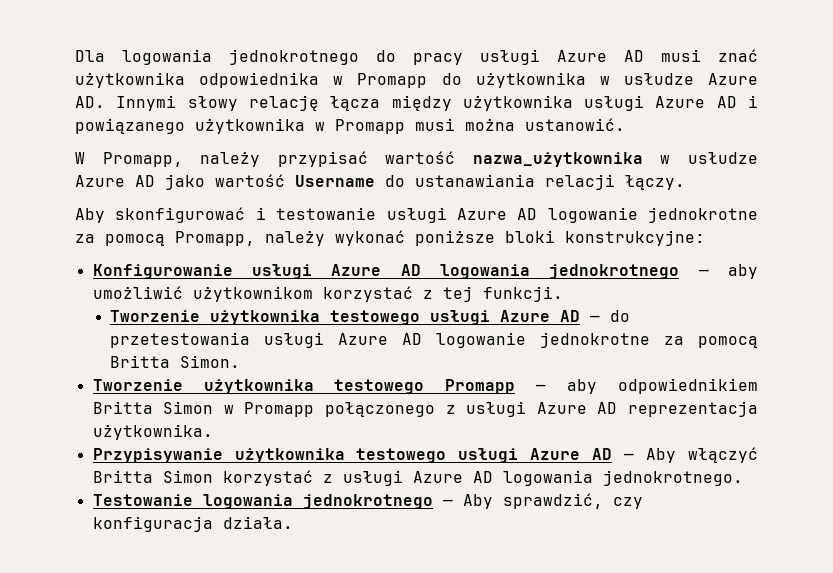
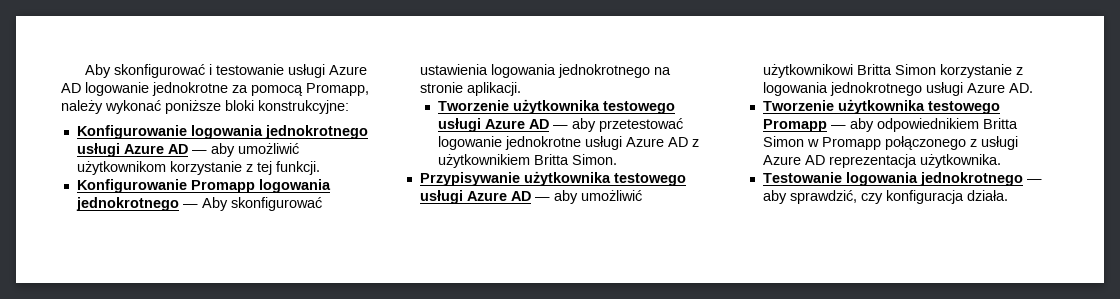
[75,49,758,65] [75,72,758,88] [75,95,758,111] [75,118,625,134] [75,151,758,167] [75,174,685,190] Dla logowania jednokrotnego do pracy usługi Azure AD musi znać użytkownika odpowiednika w Promapp do użytkownika w usłudze Azure AD. Innymi słowy relację łącza między użytkownika usługi Azure AD i powiązanego użytkownika w Promapp musi można ustanowić. // W Promapp, należy przypisać wartość nazwa_użytkownika w usłudze Azure AD jako wartość Username do ustanawiania relacji łączy. // -> (84, 71) none
[251,264,680,279] usługi Azure AD logowania jednokrotnego -> [190,125,368,139] [76,143,188,157] logowania jednokrotnego usługi Azure AD
[322,286,413,302] korzystać -> [169,161,242,175] korzystanie
(563, 294) none -> [76,179,331,193] [75,197,322,211] [419,64,671,78] [419,82,521,96] // Konfigurowanie Promapp logowania jednokrotnego — Aby skonfigurować ustawienia logowania jednokrotnego na stronie aplikacji.
[610,310,631,322] [110,332,758,348] [110,355,241,368] do przetestowania usługi Azure AD logowanie jednokrotne za pomocą Britta Simon. -> [571,118,683,132] [437,136,699,150] [437,154,617,168] [419,171,686,186] [419,190,642,204] [762,64,1023,78] [762,82,1033,96] aby przetestować logowanie jednokrotne usługi Azure AD z użytkownikiem Britta Simon. // Przypisywanie użytkownika testowego usługi Azure AD — aby umożliwić użytkownikowi Britta Simon korzystanie z logowania jednokrotnego usługi Azure AD.
[92,447,758,463] [92,470,743,486] // Przypisywanie użytkownika testowego usługi Azure AD — Aby włączyć Britta Simon korzystać z usługi Azure AD logowania jednokrotnego. -> (1001, 161) none
[462,494,493,509] Aby -> [762,190,787,204] aby

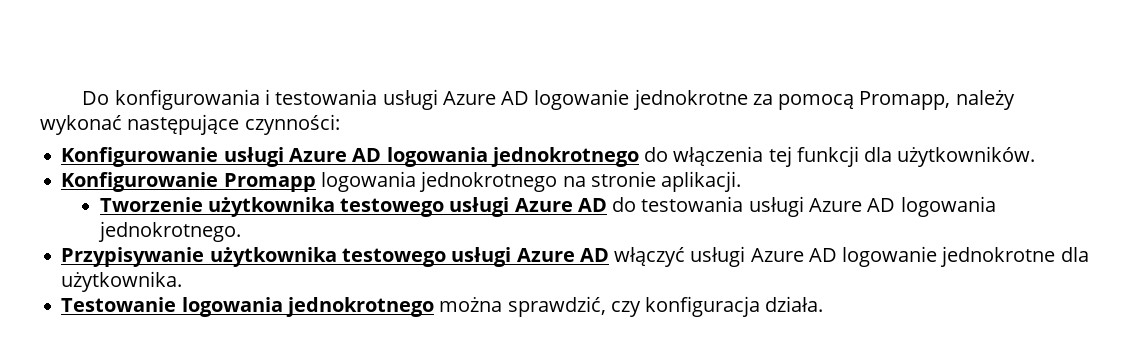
[84,64,284,78] Aby skonfigurować i testowanie -> [82,89,378,110] Do konfigurowania i testowania
[165,100,349,114] [76,125,368,139] [76,143,299,157] [76,161,320,175] [76,179,331,193] [75,197,322,211] [419,64,488,75] poniższe bloki konstrukcyjne: // Konfigurowanie logowania jednokrotnego usługi Azure AD — aby umożliwić użytkownikom korzystanie z tej funkcji. // Konfigurowanie Promapp logowania jednokrotnego — Aby skonfigurować ustawienia -> [127,114,340,135] [61,146,1036,167] [61,172,316,192] następujące czynności: // Konfigurowanie usługi Azure AD logowania jednokrotnego do włączenia tej funkcji dla użytkowników. // Konfigurowanie Promapp
[552,118,683,132] [437,136,699,150] [437,154,617,168] — aby przetestować logowanie jednokrotne usługi Azure AD z użytkownikiem Britta Simon. -> [612,196,996,217] [97,221,241,242] do testowania usługi Azure AD logowania jednokrotnego.
[534,190,642,204] [762,64,1023,78] [762,82,1033,96] [762,99,1000,114] [762,118,1018,132] [762,136,1018,150] [762,154,917,168] — aby umożliwić użytkownikowi Britta Simon korzystanie z logowania jednokrotnego usługi Azure AD. // Tworzenie użytkownika testowego Promapp — aby odpowiednikiem Britta Simon w Promapp połączonego z usługi Azure AD reprezentacja -> [614,246,1089,267] włączyć usługi Azure AD logowanie jednokrotne dla
[1026,179,1042,183] [762,190,787,204] — aby -> [439,297,503,312] można

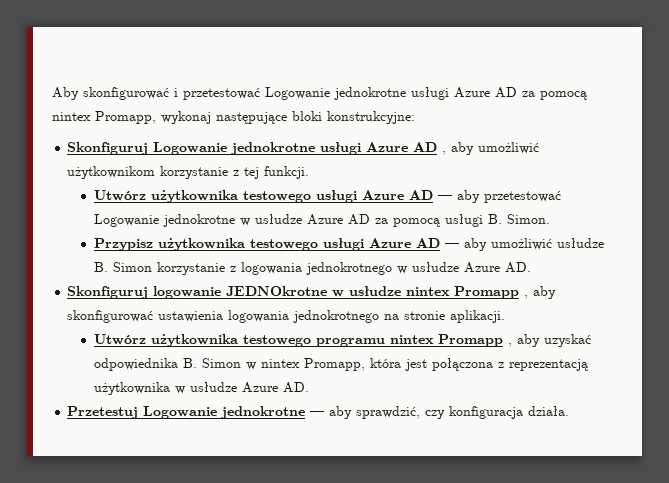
[82,89,1015,110] [40,114,340,135] [61,146,1036,167] [61,172,316,192] Do konfigurowania i testowania usługi Azure AD logowanie jednokrotne za pomocą Promapp, należy wykonać następujące czynności: // Konfigurowanie usługi Azure AD logowania jednokrotnego do włączenia tej funkcji dla użytkowników. // Konfigurowanie Promapp -> [52,87,587,100] [52,111,415,124] [67,142,540,155] [67,166,310,179] [93,190,561,203] [93,214,550,227] [93,238,604,251] [93,262,531,275] [67,286,557,299] [67,310,224,323] Aby skonfigurować i przetestować Logowanie jednokrotne usługi Azure AD za pomocą nintex Promapp, wykonaj następujące bloki konstrukcyjne: // Skonfiguruj Logowanie jednokrotne usługi Azure AD , aby umożliwić użytkownikom korzystanie z tej funkcji. // Utwórz użytkownika testowego usługi Azure AD — aby przetestować Logowanie jednokrotne w usłudze Azure AD za pomocą usługi B. Simon. // Przypisz użytkownika testowego usługi Azure AD — aby umożliwić usłudze B. Simon korzystanie z logowania jednokrotnego w usłudze Azure AD. // Skonfiguruj logowanie JEDNOkrotne w usłudze nintex Promapp , aby skonfigurować ustawienia
[99,196,996,217] [97,221,241,242] [61,246,1089,267] [61,271,183,292] [61,297,503,317] Tworzenie użytkownika testowego usługi Azure AD do testowania usługi Azure AD logowania jednokrotnego. // Przypisywanie użytkownika testowego usługi Azure AD włączyć usługi Azure AD logowanie jednokrotne dla użytkownika. // Testowanie logowania jednokrotnego można -> [93,334,591,347] [93,358,588,371] [93,382,309,395] [67,406,353,419] Utwórz użytkownika testowego programu nintex Promapp , aby uzyskać odpowiednika B. Simon w nintex Promapp, która jest połączona z reprezentacją użytkownika w usłudze Azure AD. // Przetestuj Logowanie jednokrotne — aby

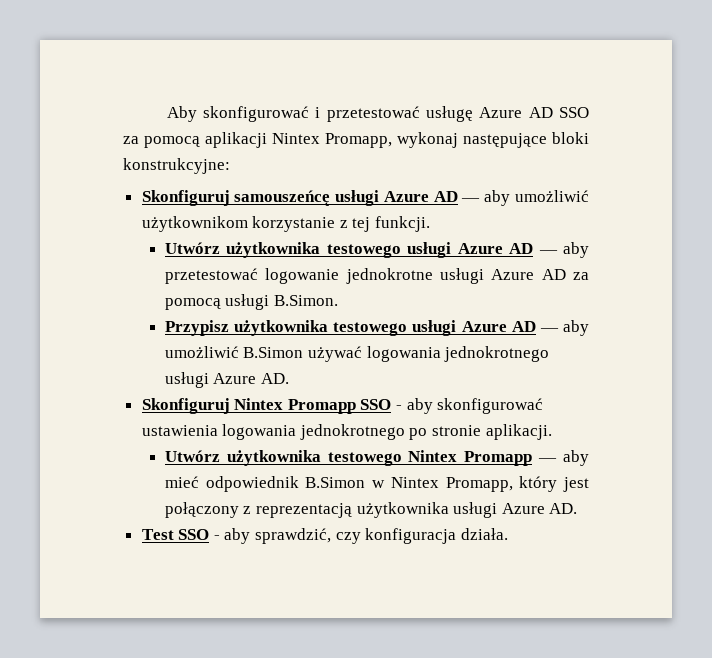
[265,87,587,100] [52,112,91,121] Logowanie jednokrotne usługi Azure AD za pomocą nintex -> [425,106,589,122] [123,132,320,148] usługę Azure AD SSO za pomocą aplikacji Nintex
[153,142,447,155] Logowanie jednokrotne usługi Azure AD , -> [234,190,481,206] samouszeńcę usługi Azure AD —
[93,214,302,227] Logowanie jednokrotne w usłudze -> [265,268,484,284] logowanie jednokrotne usługi
[487,214,550,224] B. Simon. -> [273,295,338,306] B.Simon.
[556,238,604,248] [93,262,531,275] [67,286,529,299] usłudze B. Simon korzystanie z logowania jednokrotnego w usłudze Azure AD. // Skonfiguruj logowanie JEDNOkrotne w usłudze nintex Promapp , -> [243,346,550,362] [164,372,289,388] [141,398,403,414] B.Simon używać logowania jednokrotnego usługi Azure AD. // Skonfiguruj Nintex Promapp SSO -
[384,314,400,320] na -> [409,428,428,440] po
[315,334,591,347] [93,358,493,371] programu nintex Promapp , aby uzyskać odpowiednika B. Simon w nintex Promapp, która jest połączona -> [408,450,589,466] [164,476,590,492] [164,502,239,518] Nintex Promapp — aby mieć odpowiednik B.Simon w Nintex Promapp, który jest połączony
[174,382,309,394] [67,406,325,419] w usłudze Azure AD. // Przetestuj Logowanie jednokrotne — -> [453,502,578,518] [141,529,220,540] usługi Azure AD. // Test SSO -

